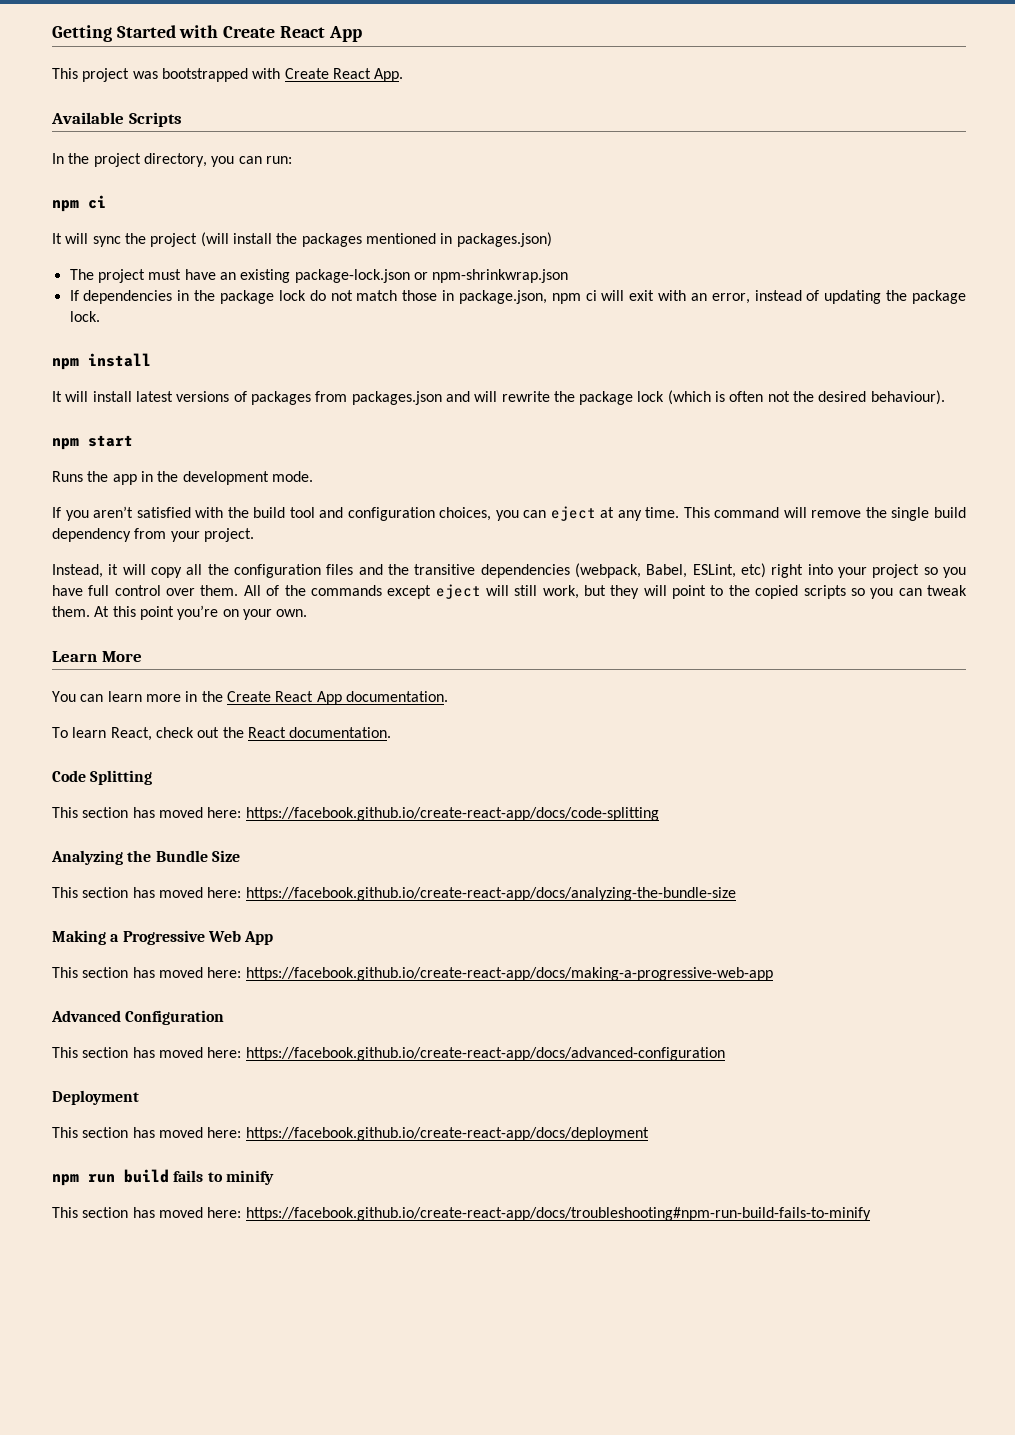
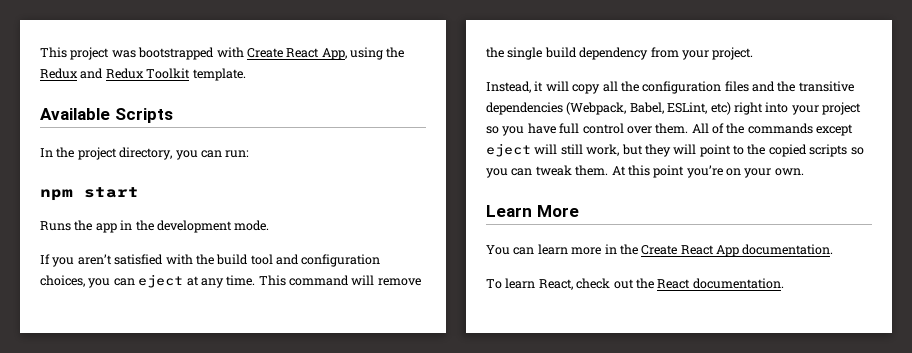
[52,25,362,42] Getting Started with Create React App // -> (40, 52) none
[374,68,404,82] App. -> [321,47,405,60] [40,68,246,81] App, using the Redux and Redux Toolkit template.
[52,195,106,212] [52,232,552,247] [69,269,569,283] [69,290,967,304] [69,311,100,322] [52,353,151,370] [52,390,945,405] // npm ci // It will sync the project (will install the packages mentioned in packages.json) // The project must have an existing package-lock.json or npm-shrinkwrap.json // If dependencies in the package lock do not match those in package.json, npm ci will exit with an error, instead of updating the package lock. // npm install // It will install latest versions of packages from packages.json and will rewrite the package lock (which is often not the desired behaviour). -> (250, 154) none
[574,563,641,578] (webpack, -> [566,102,627,115] (Webpack,
[52,770,153,785] [52,807,659,821] [51,850,240,865] [52,887,736,901] [52,930,274,945] [52,967,773,981] [51,1010,225,1025] [52,1047,725,1061] [52,1090,139,1105] [52,1127,649,1141] [52,1169,274,1186] [52,1207,871,1221] // Code Splitting // This section has moved here: https://facebook.github.io/create-react-app/docs/code-splitting // Analyzing the Bundle Size // This section has moved here: https://facebook.github.io/create-react-app/docs/analyzing-the-bundle-size // Making a Progressive Web App // This section has moved here: https://facebook.github.io/create-react-app/docs/making-a-progressive-web-app // Advanced Configuration // This section has moved here: https://facebook.github.io/create-react-app/docs/advanced-configuration // Deployment // This section has moved here: https://facebook.github.io/create-react-app/docs/deployment // npm run build fails to minify // This section has moved here: https://facebook.github.io/create-react-app/docs/troubleshooting#npm-run-build-fails-to-minify -> (784, 283) none

